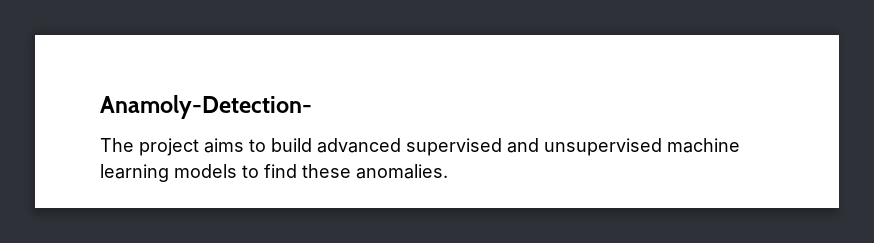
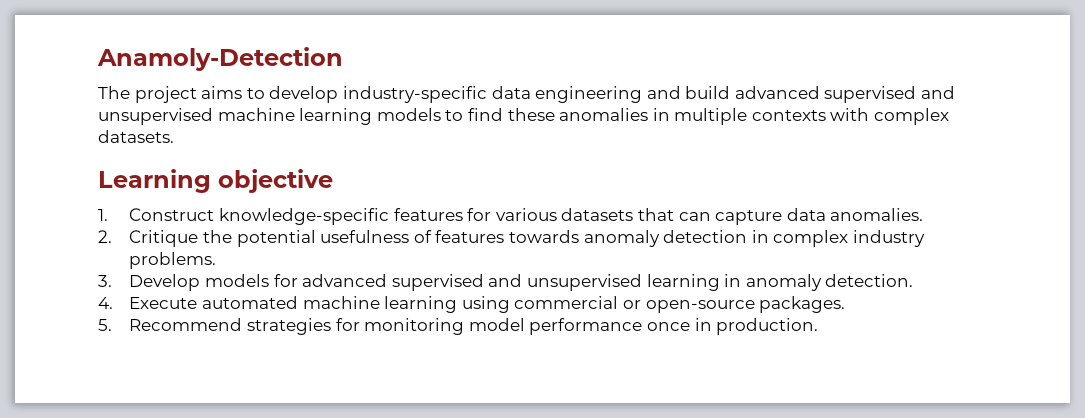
[100,95,312,119] Anamoly-Detection- -> [97,47,343,71] Anamoly-Detection
(266, 145) none -> [269,86,681,103] develop industry-specific data engineering and
[356,164,448,179] anomalies. -> [559,108,950,125] [98,130,174,143] [98,169,333,193] [98,208,924,225] [98,230,925,247] [129,252,217,269] [98,274,914,291] [98,296,846,313] [98,318,819,335] anomalies in multiple contexts with complex datasets. // Learning objective // 1. Construct knowledge-specific features for various datasets that can capture data anomalies. // 2. Critique the potential usefulness of features towards anomaly detection in complex industry problems. // 3. Develop models for advanced supervised and unsupervised learning in anomaly detection. // 4. Execute automated machine learning using commercial or open-source packages. // 5. Recommend strategies for monitoring model performance once in production.

